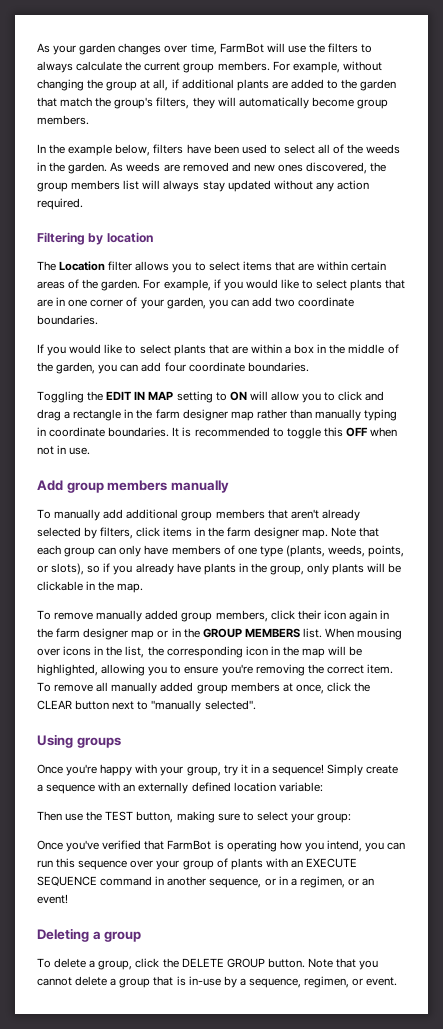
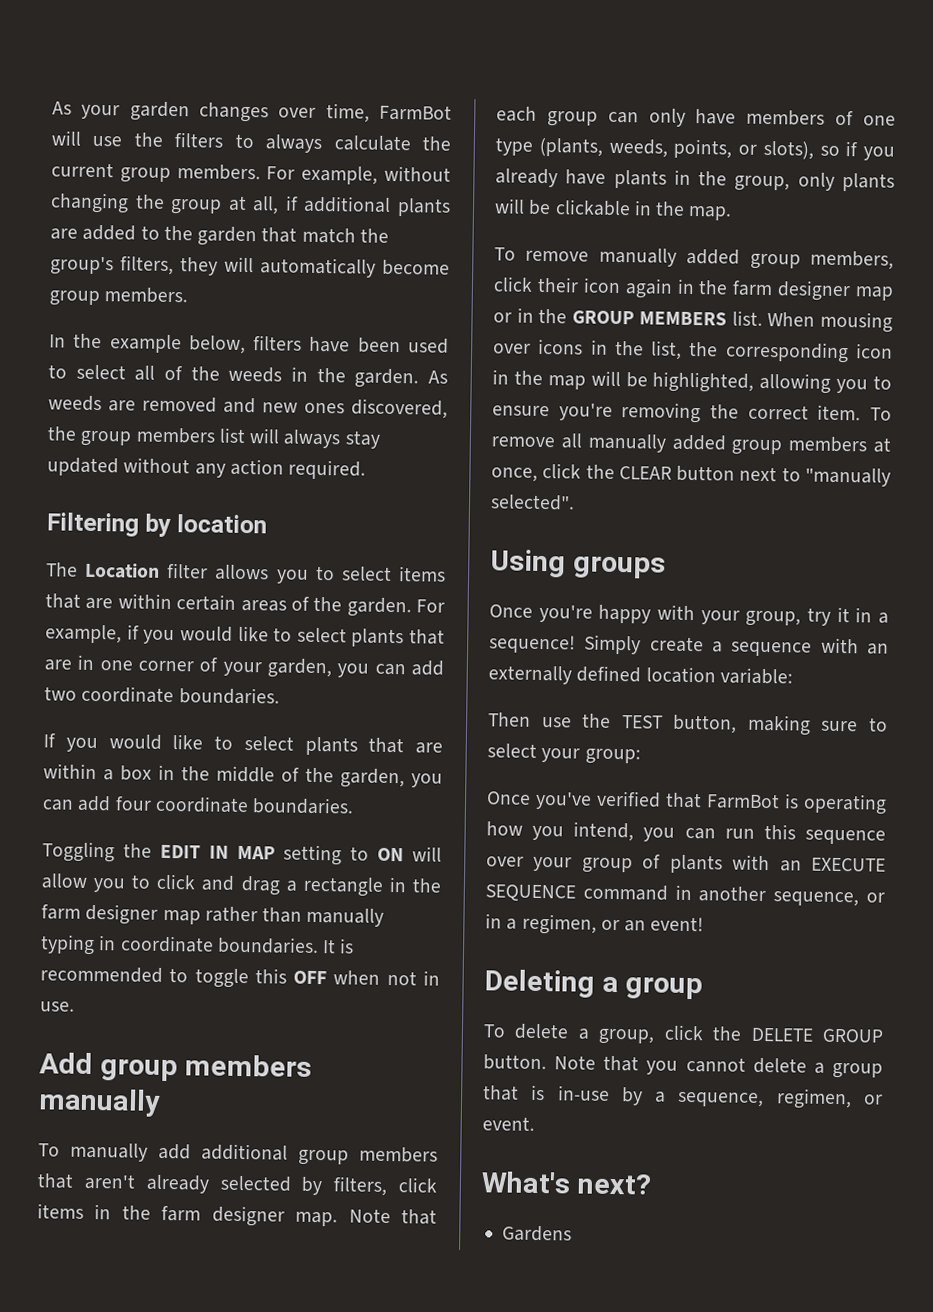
(398, 981) none -> [481,1171,652,1195] [502,1225,573,1242] // What's next? // Gardens

